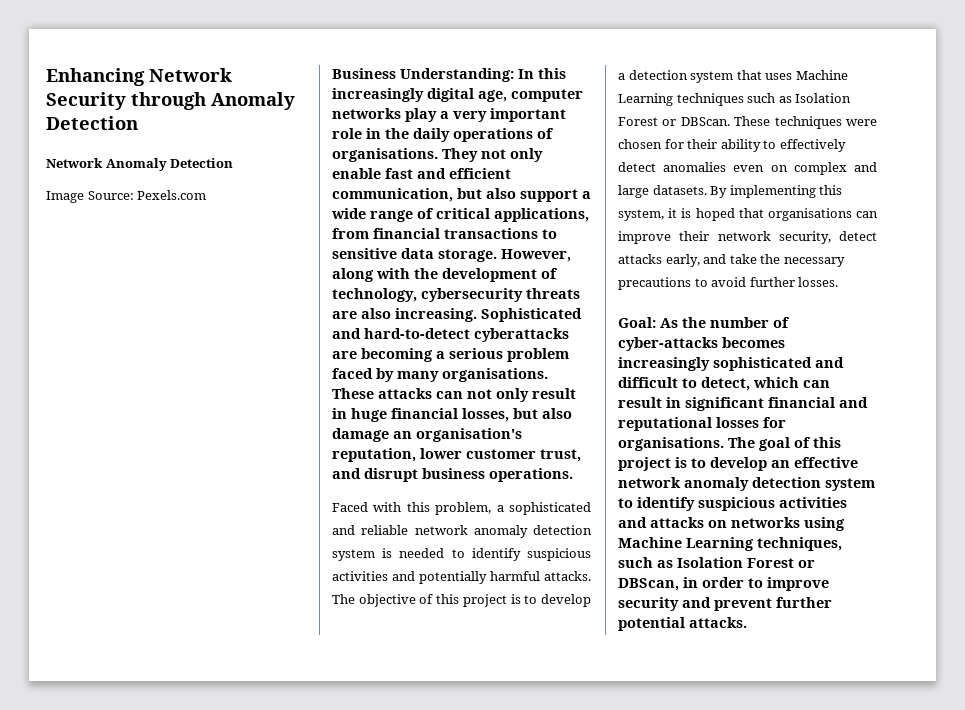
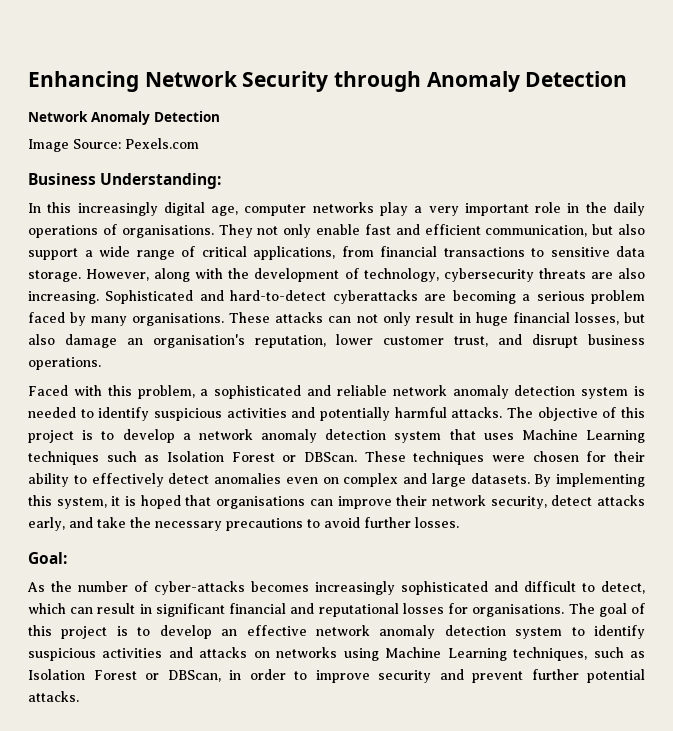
(514, 75) none -> (222, 181) //
(625, 76) none -> [198,429,317,443] network anomaly
(656, 322) none -> (67, 558) //

